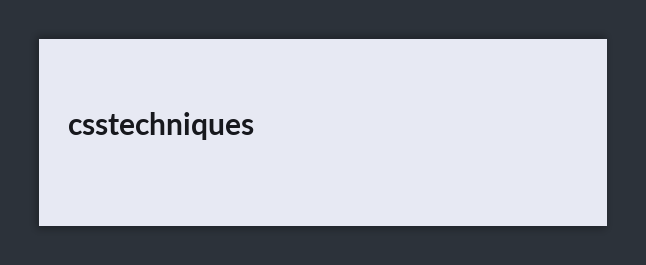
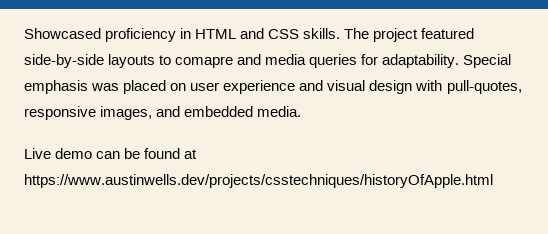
[68,112,254,140] csstechniques -> [24,28,475,42] [24,54,512,68] [24,80,522,94] [24,106,302,120] [24,148,198,159] [24,174,493,188] Showcased proficiency in HTML and CSS skills. The project featured side-by-side layouts to comapre and media queries for adaptability. Special emphasis was placed on user experience and visual design with pull-quotes, responsive images, and embedded media. // Live demo can be found at https://www.austinwells.dev/projects/csstechniques/historyOfApple.html

